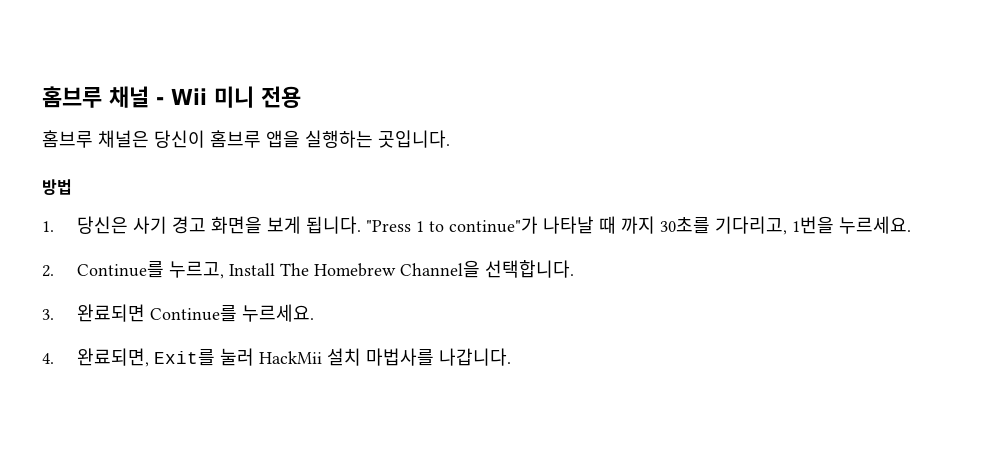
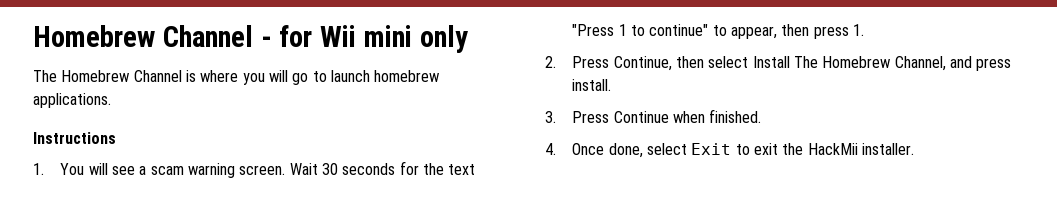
[42,86,301,108] [42,130,450,148] [42,179,72,195] [42,216,912,235] [42,260,575,279] [42,304,315,322] [42,348,512,367] 홈브루 채널 - Wii 미니 전용 // 홈브루 채널은 당신이 홈브루 앱을 실행하는 곳입니다. // 방법 // 1. 당신은 사기 경고 화면을 보게 됩니다. "Press 1 to continue"가 나타날 때 까지 30초를 기다리고, 1번을 누르세요. // 2. Continue를 누르고, Install The Homebrew Channel을 선택합니다. // 3. 완료되면 Continue를 누르세요. // 4. 완료되면, Exit를 눌러 HackMii 설치 마법사를 나갑니다. -> [33,25,468,53] [33,70,440,85] [33,93,111,108] [33,132,116,144] [33,161,476,178] [572,24,864,39] [545,56,1012,71] [572,79,612,91] [545,109,762,123] [545,143,914,158] Homebrew Channel - for Wii mini only // The Homebrew Channel is where you will go to launch homebrew applications. // Instructions // 1. You will see a scam warning screen. Wait 30 seconds for the text "Press 1 to continue" to appear, then press 1. // 2. Press Continue, then select Install The Homebrew Channel, and press install. // 3. Press Continue when finished. // 4. Once done, select Exit to exit the HackMii installer.

